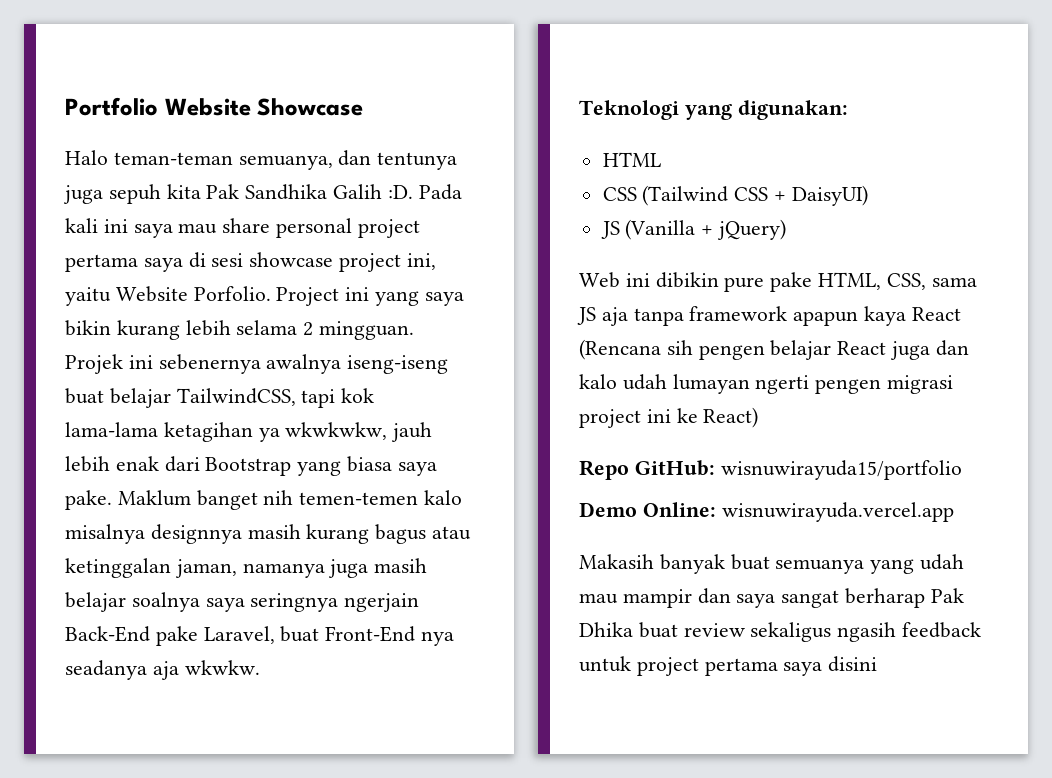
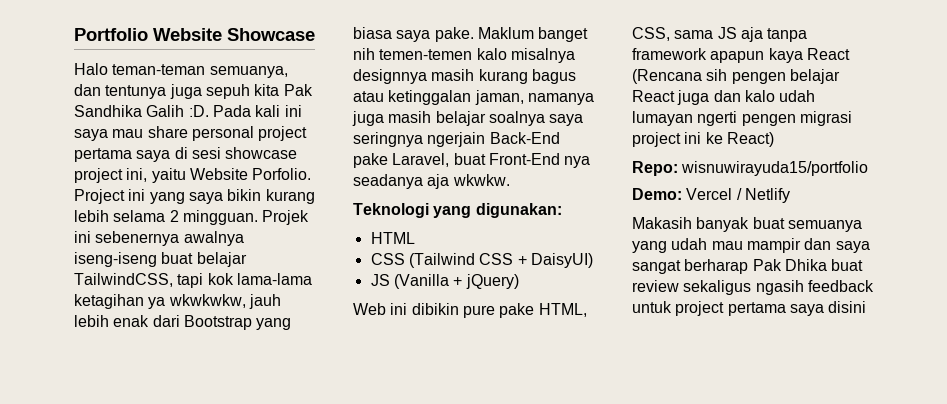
[579,460,715,480] Repo GitHub: -> [632,161,678,176] Repo:
[579,502,954,522] Demo Online: wisnuwirayuda.vercel.app -> [632,188,790,203] Demo: Vercel / Netlify

